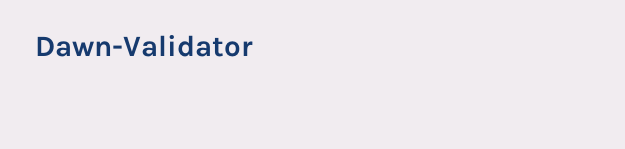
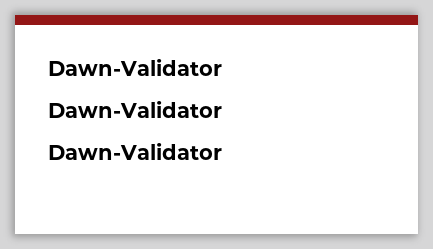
[35,35,253,57] Dawn-Validator -> [48,59,222,76] [48,101,222,118] [48,143,222,160] Dawn-Validator // Dawn-Validator // Dawn-Validator

